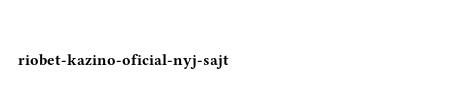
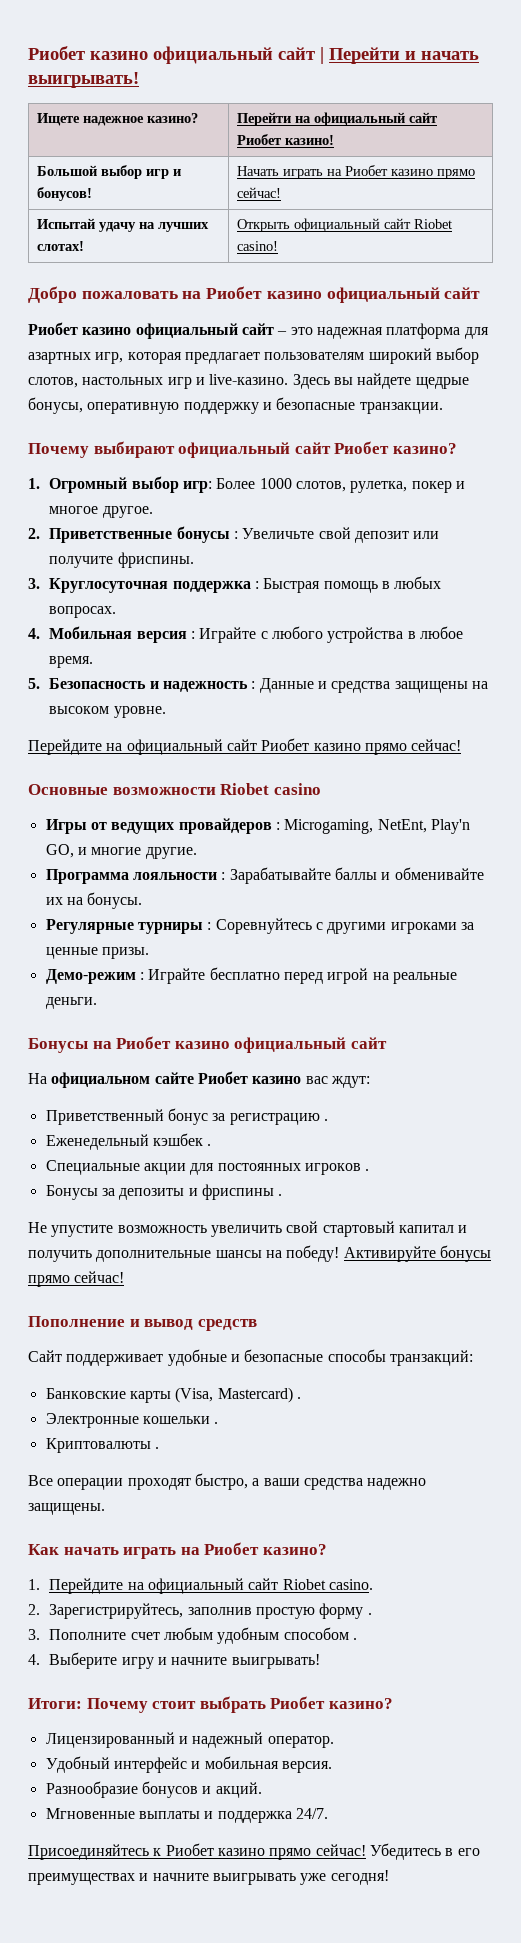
[18,54,229,69] riobet-kazino-oficial-nyj-sajt -> [28,46,479,64] [28,72,139,88] [37,113,199,126] [237,112,438,126] [237,134,335,145] [37,165,182,179] [37,187,93,201] [237,165,476,179] [237,187,282,198] [37,218,210,232] [37,241,85,251] [237,218,453,232] [237,241,279,251] [28,286,481,303] [28,322,489,339] [28,347,479,364] [28,373,469,389] [28,397,443,414] [28,441,457,458] [28,476,466,493] [49,506,153,518] [28,526,440,543] [49,552,194,568] [28,576,442,593] [49,606,117,618] [28,626,464,643] [49,656,94,668] [28,678,489,693] [49,706,166,718] [28,738,462,755] [28,783,321,795] [45,818,470,834] [45,844,197,859] [45,867,484,884] [45,892,143,909] [45,918,474,934] [45,947,149,959] [45,967,457,984] [45,997,97,1009] [28,1036,387,1053] [28,1071,370,1088] [45,1108,328,1125] [45,1133,212,1150] [45,1160,370,1175] [45,1184,283,1200] [28,1221,468,1237] [28,1245,491,1262] [28,1271,125,1287] [28,1316,257,1331] [28,1349,473,1366] [45,1387,301,1403] [45,1413,219,1428] [45,1438,159,1453] [28,1473,427,1490] [28,1503,105,1515] [28,1542,327,1559] [28,1578,374,1594] [28,1603,372,1619] [28,1627,358,1644] [28,1652,320,1669] [28,1696,393,1713] [45,1732,334,1748] [45,1756,332,1773] [45,1781,262,1798] [45,1808,328,1823] [28,1843,480,1860] [28,1870,389,1885] Риобет казино официальный сайт | Перейти и начать выигрывать! // Ищете надежное казино? | Перейти на официальный сайт Риобет казино! // Большой выбор игр и бонусов! | Начать играть на Риобет казино прямо сейчас! // Испытай удачу на лучших слотах! | Открыть официальный сайт Riobet casino! // Добро пожаловать на Риобет казино официальный сайт // Риобет казино официальный сайт – это надежная платформа для азартных игр, которая предлагает пользователям широкий выбор слотов, настольных игр и live-казино. Здесь вы найдете щедрые бонусы, оперативную поддержку и безопасные транзакции. // Почему выбирают официальный сайт Риобет казино? // 1. Огромный выбор игр: Более 1000 слотов, рулетка, покер и многое другое. // 2. Приветственные бонусы : Увеличьте свой депозит или получите фриспины. // 3. Круглосуточная поддержка : Быстрая помощь в любых вопросах. // 4. Мобильная версия : Играйте с любого устройства в любое время. // 5. Безопасность и надежность : Данные и средства защищены на высоком уровне. // Перейдите на официальный сайт Риобет казино прямо сейчас! // Основные возможности Riobet casino // Игры от ведущих провайдеров : Microgaming, NetEnt, Play'n GO, и многие другие. // Программа лояльности : Зарабатывайте баллы и обменивайте их на бонусы. // Регулярные турниры : Соревнуйтесь с другими игроками за ценные призы. // Демо-режим : Играйте бесплатно перед игрой на реальные деньги. // Бонусы на Риобет казино официальный сайт // На официальном сайте Риобет казино вас ждут: // Приветственный бонус за регистрацию . // Еженедельный кэшбек . // Специальные акции для постоянных игроков . // Бонусы за депозиты и фриспины . // Не упустите возможность увеличить свой стартовый капитал и получить дополнительные шансы на победу! Активируйте бонусы прямо сейчас! // Пополнение и вывод средств // Сайт поддерживает удобные и безопасные способы транзакций: // Банковские карты (Visa, Mastercard) . // Электронные кошельки . // Криптовалюты . // Все операции проходят быстро, а ваши средства надежно защищены. // Как начать играть на Риобет казино? // 1. Перейдите на официальный сайт Riobet casino. // 2. Зарегистрируйтесь, заполнив простую форму . // 3. Пополните счет любым удобным способом . // 4. Выберите игру и начните выигрывать! // Итоги: Почему стоит выбрать Риобет казино? // Лицензированный и надежный оператор. // Удобный интерфейс и мобильная версия. // Разнообразие бонусов и акций. // Мгновенные выплаты и поддержка 24/7. // Присоединяйтесь к Риобет казино прямо сейчас! Убедитесь в его преимуществах и начните выигрывать уже сегодня!

